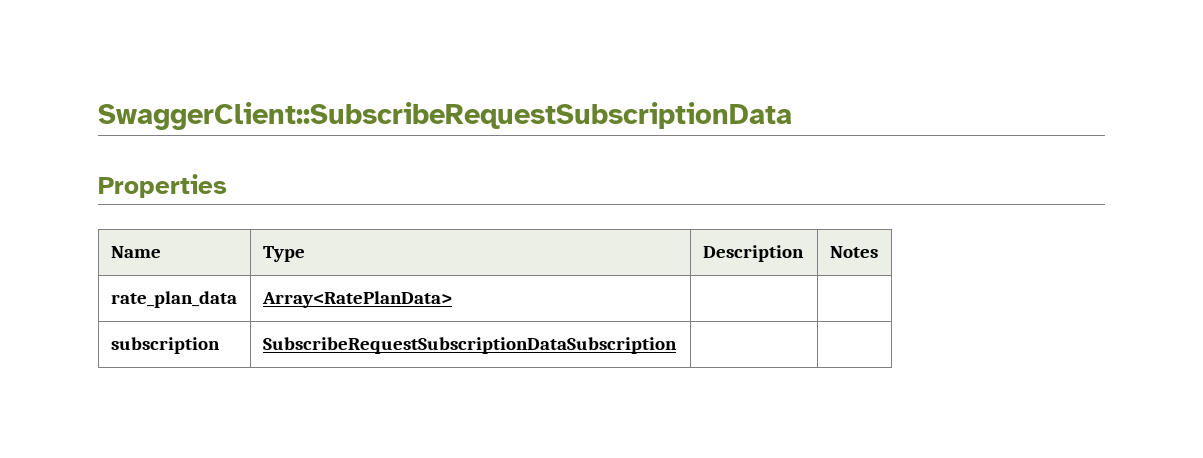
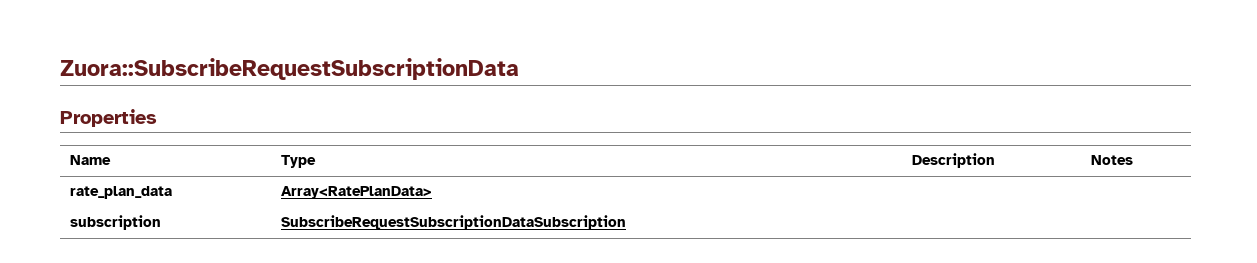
[98,102,792,130] SwaggerClient::SubscribeRequestSubscriptionData -> [60,58,519,80] Zuora::SubscribeRequestSubscriptionData

